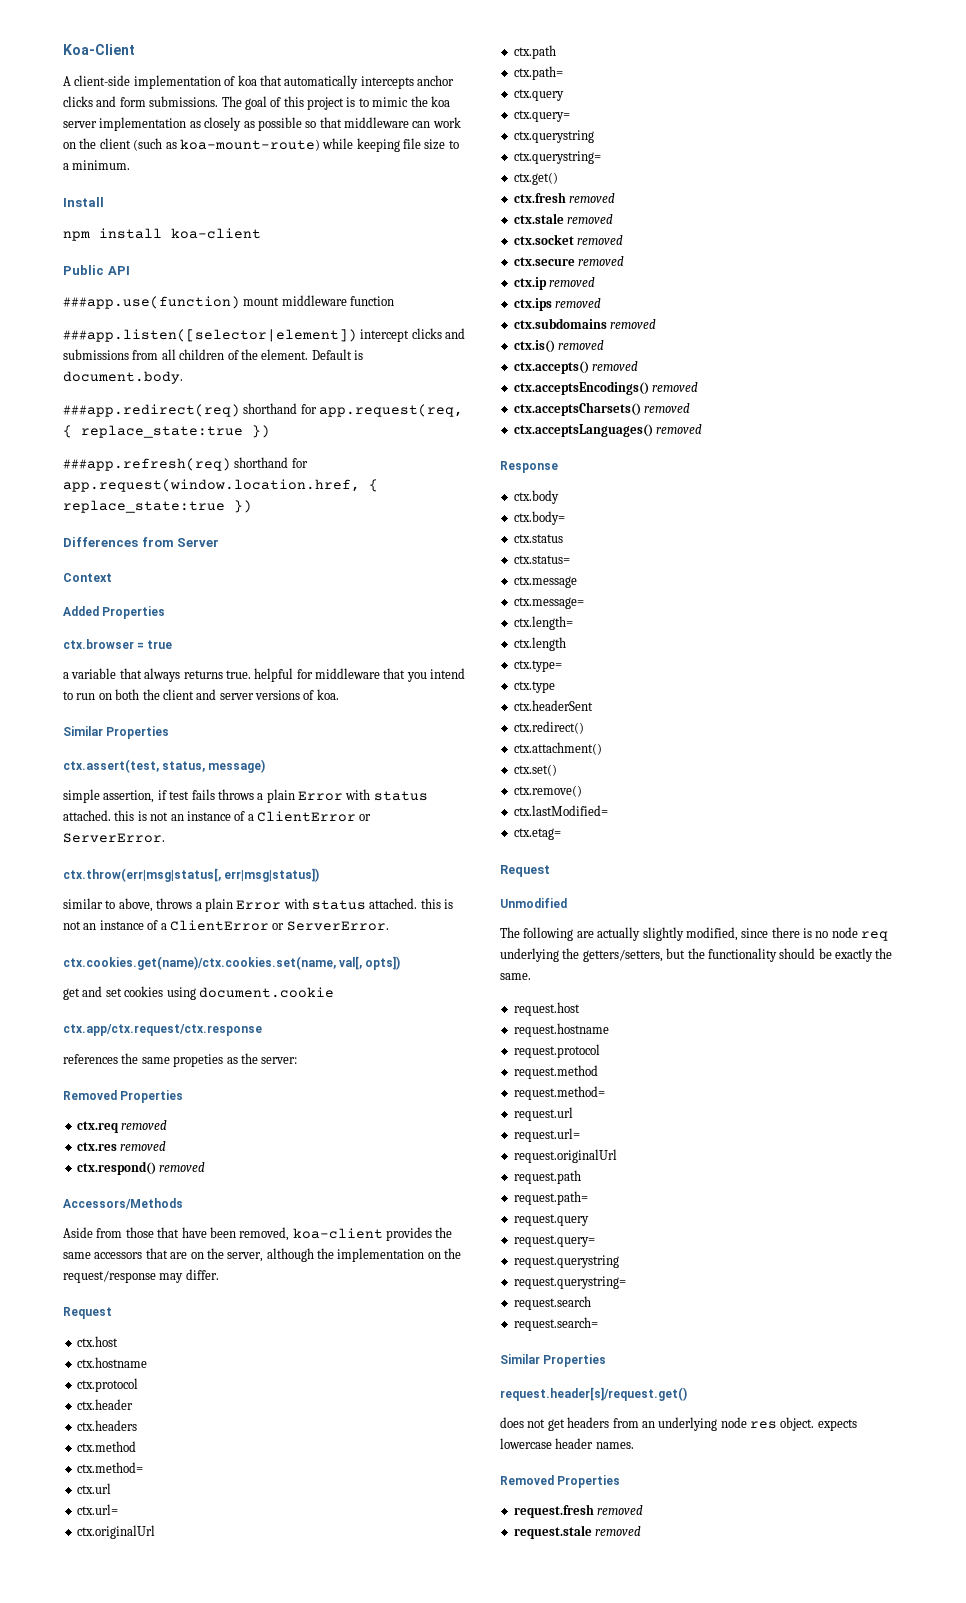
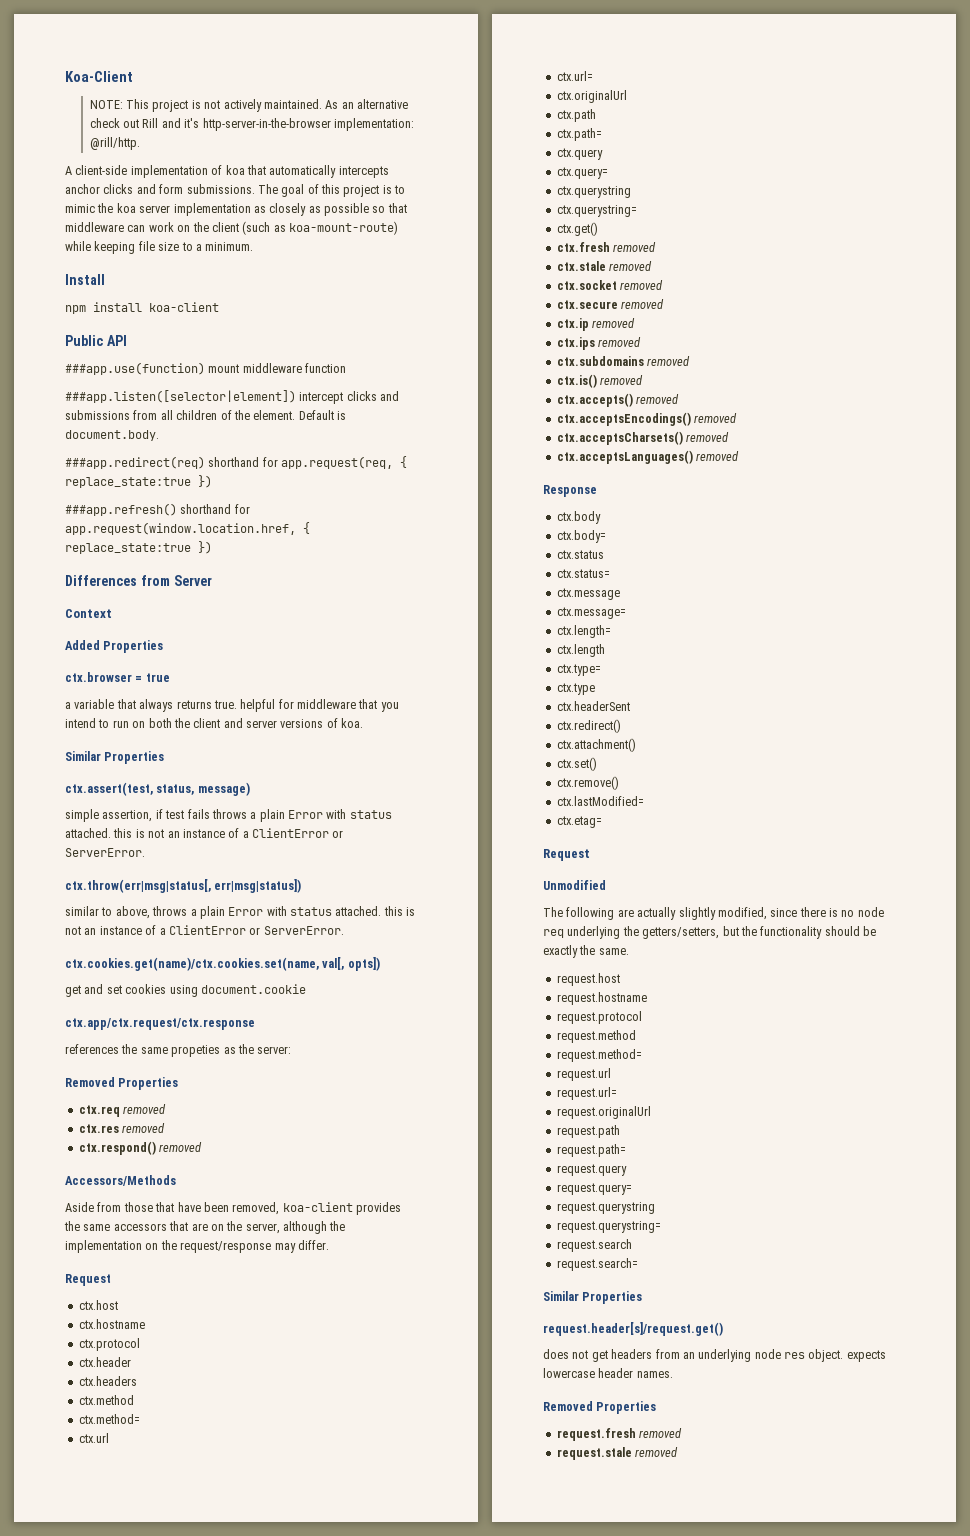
(135, 49) none -> [89,99,409,112] [89,118,414,131] [89,137,140,150] // NOTE: This project is not actively maintained. As an alternative check out Rill and it's http-server-in-the-browser implementation: @rill/http.
[63,458,231,471] ###app.refresh(req) -> [65,503,177,516] ###app.refresh()

